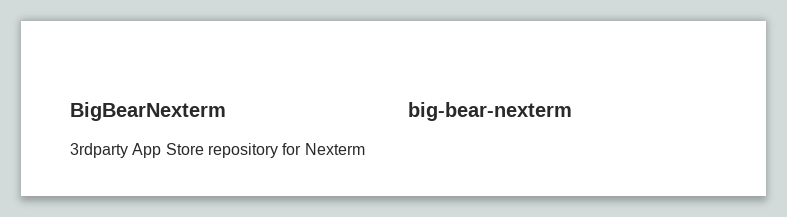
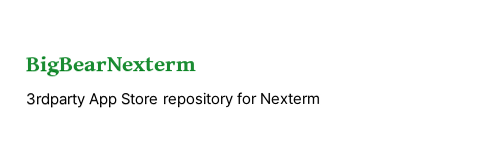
[408,102,572,121] // big-bear-nexterm -> (321, 98) none

